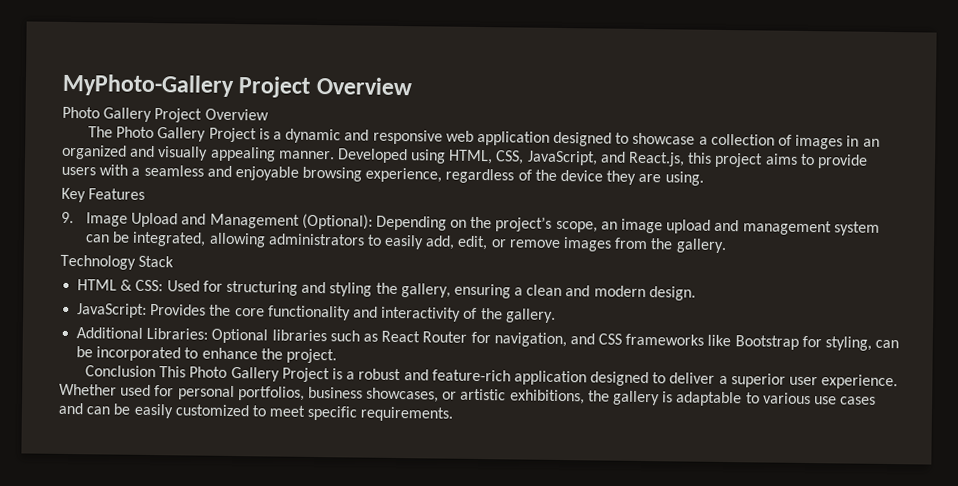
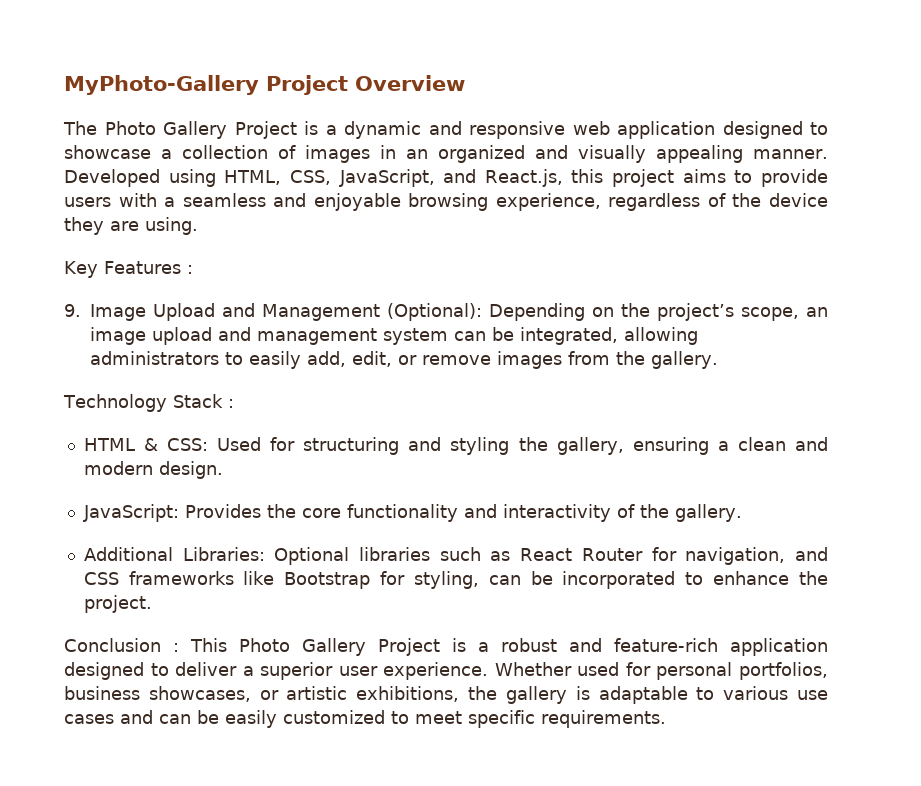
[62,106,269,123] // Photo Gallery Project Overview -> (465, 83) none
(146, 194) none -> [186,265,193,274] :
(175, 261) none -> [227,399,234,408] :
(157, 371) none -> [173,643,179,652] :

